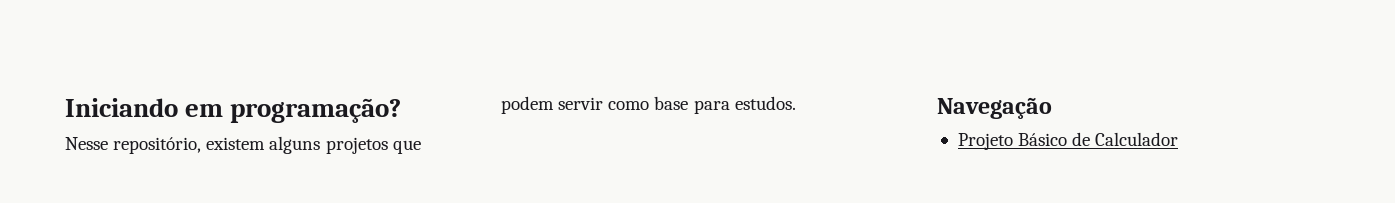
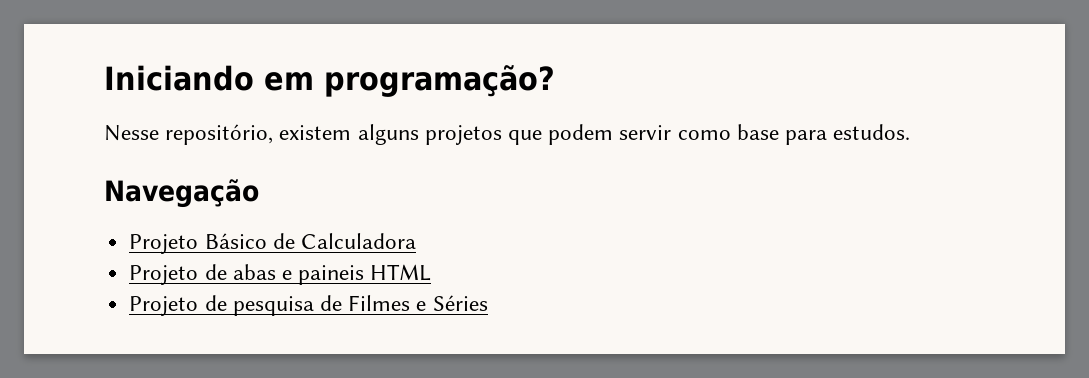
[1095,132,1179,146] Calculador -> [300,233,416,249] [129,264,432,285] [129,295,488,316] Calculadora // Projeto de abas e paineis HTML // Projeto de pesquisa de Filmes e Séries

